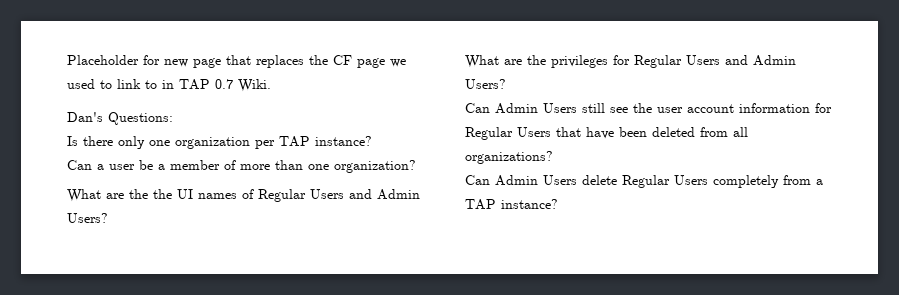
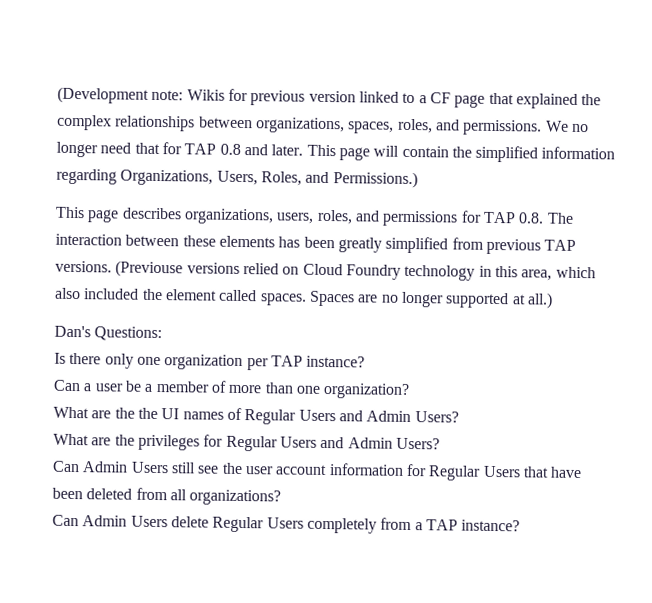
[67,55,406,68] [67,79,271,92] Placeholder for new page that replaces the CF page we used to link to in TAP 0.7 Wiki. -> [57,86,602,109] [57,114,589,136] [56,141,616,163] [56,168,418,189] [55,206,574,227] [55,233,577,255] [55,260,596,281] [55,287,553,309] (Development note: Wikis for previous version linked to a CF page that explained the complex relationships between organizations, spaces, roles, and permissions. We no longer need that for TAP 0.8 and later. This page will contain the simplified information regarding Organizations, Users, Roles, and Permissions.) // This page describes organizations, users, roles, and permissions for TAP 0.8. The interaction between these elements has been greatly simplified from previous TAP versions. (Previouse versions relied on Cloud Foundry technology in this area, which also included the element called spaces. Spaces are no longer supported at all.)

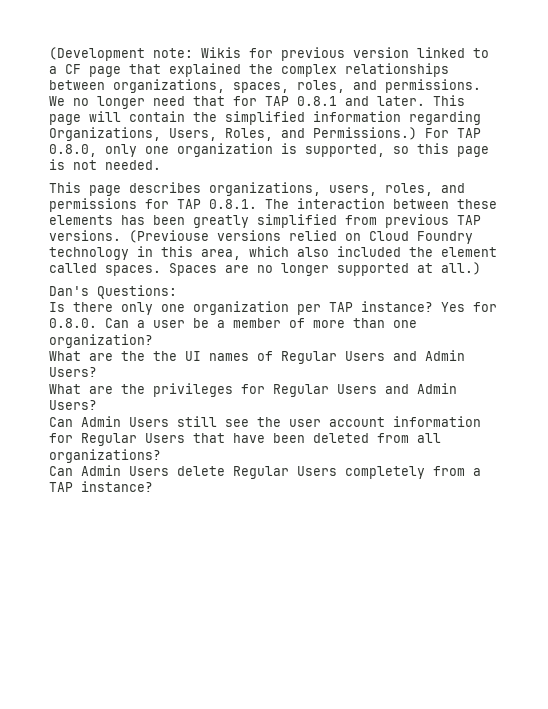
[219,143,241,155] 0.8 -> [297,96,337,106] 0.8.1
(418, 180) none -> [425,128,481,138] [49,143,489,157] [49,159,161,170] For TAP 0.8.0, only one organization is supported, so this page is not needed.
[518,212,545,224] 0.8. -> [209,199,257,209] 0.8.1.
(366, 361) // -> [441,302,497,312] [49,318,97,328] Yes for 0.8.0.

